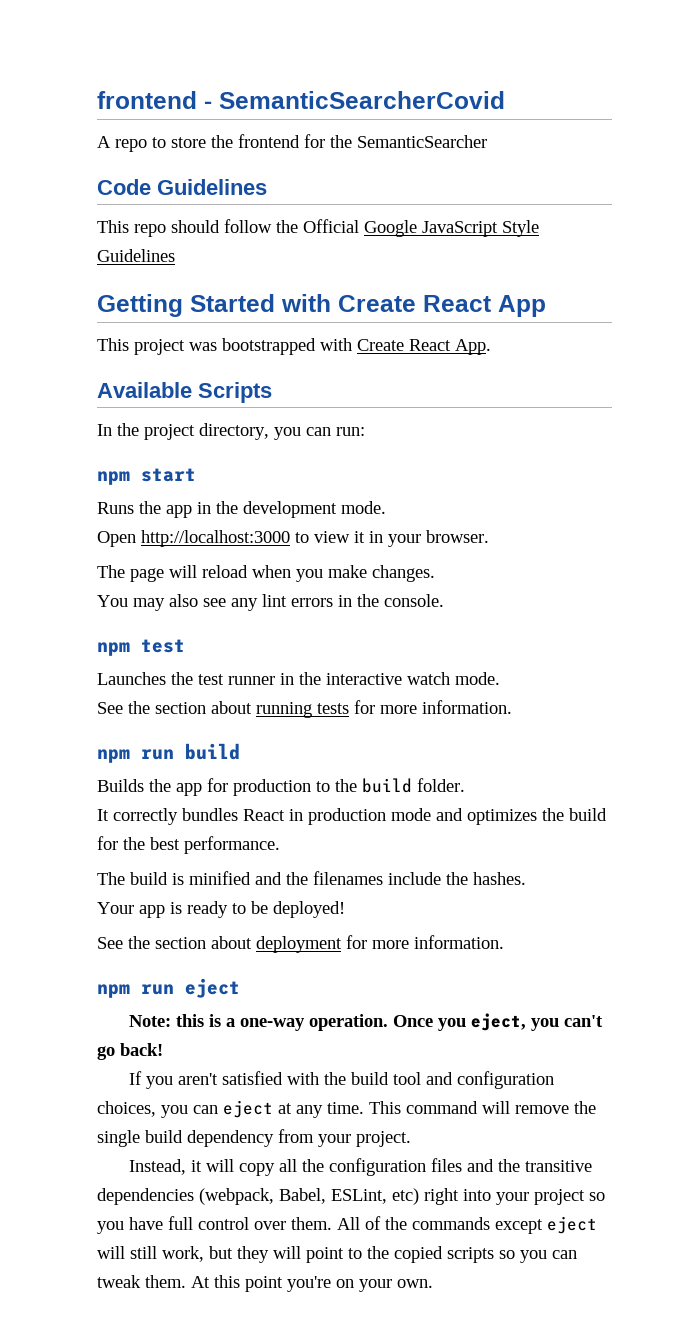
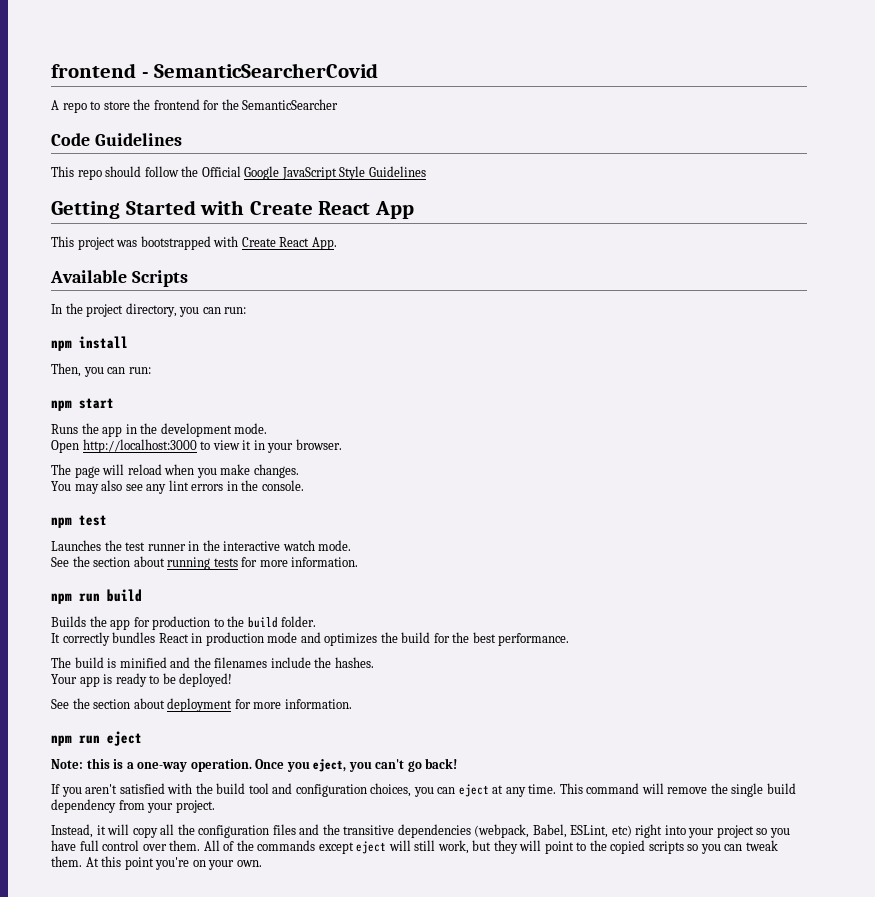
(365, 431) none -> [51,336,128,351] [51,363,151,377] // npm install // Then, you can run:

